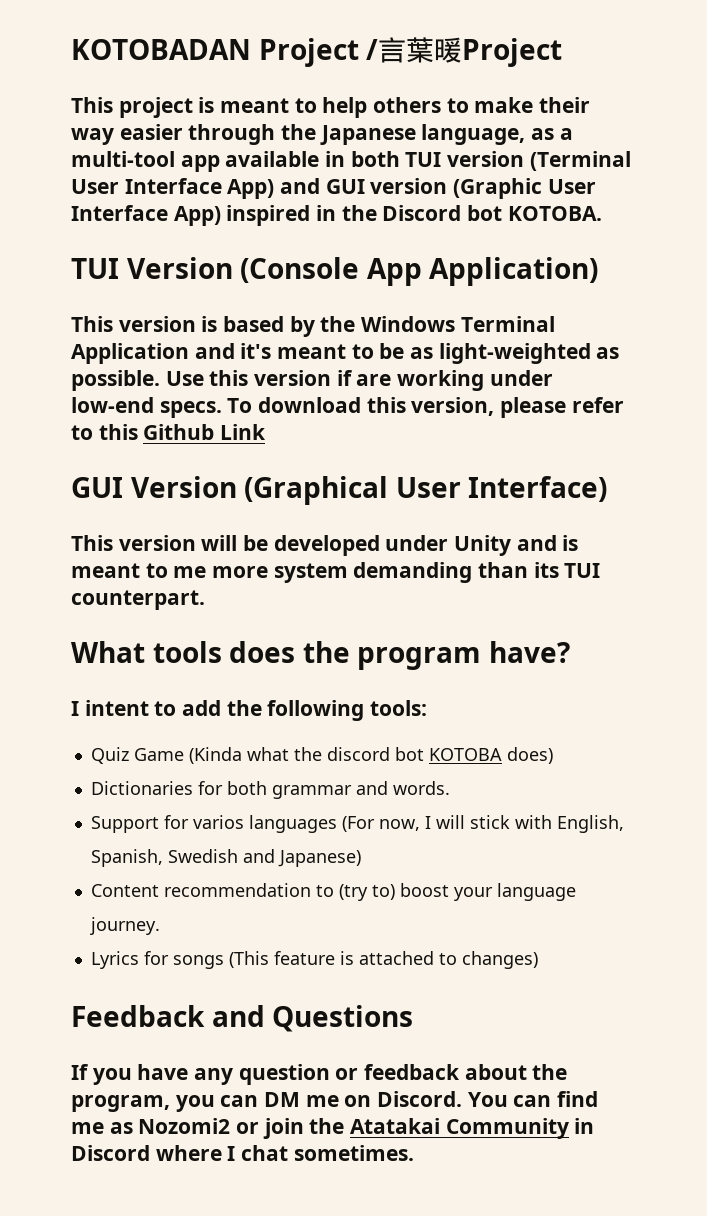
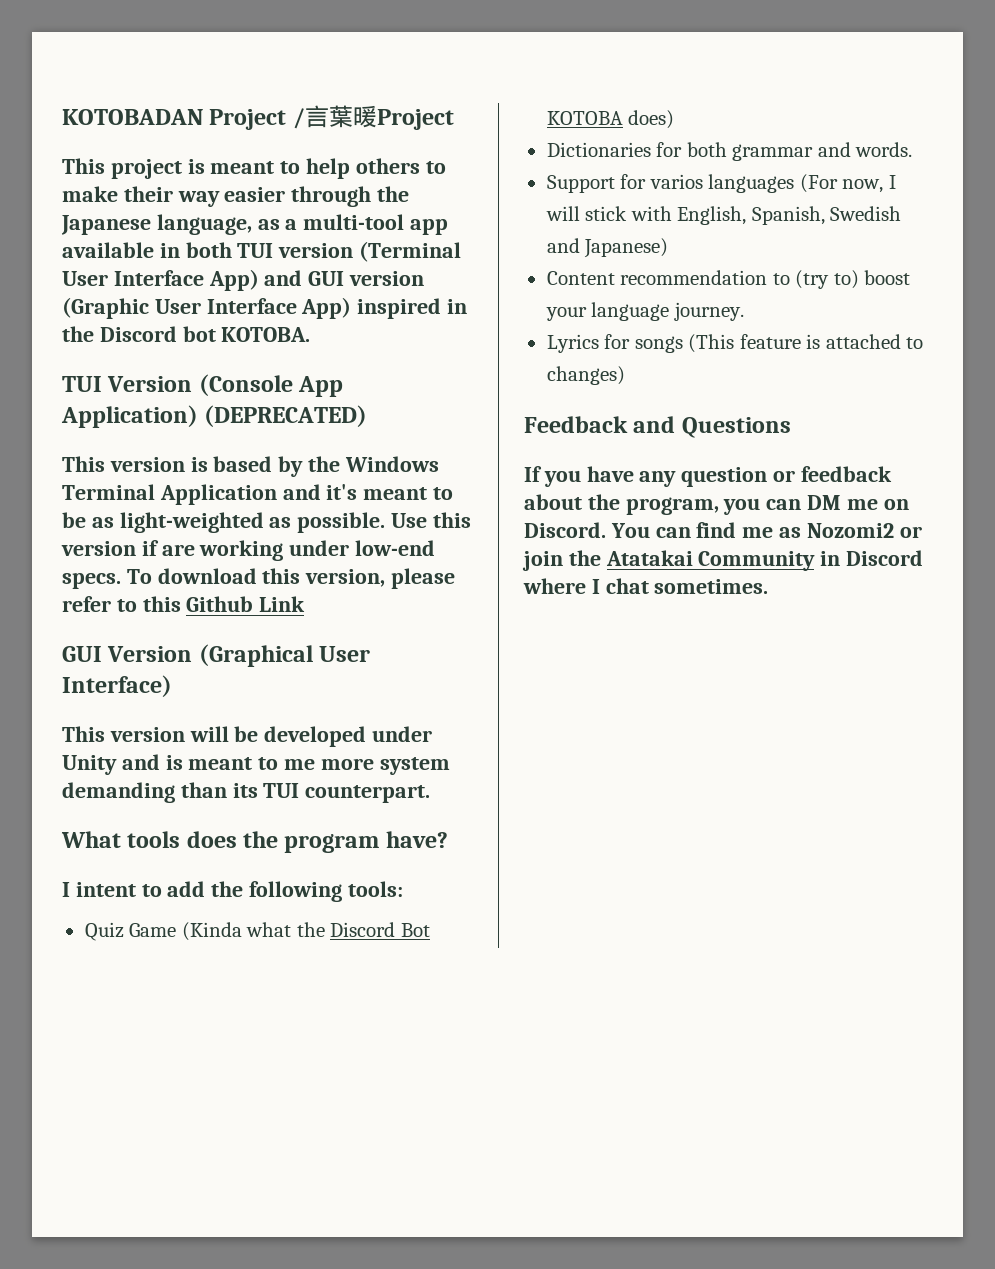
(599, 271) none -> [204,405,368,427] (DEPRECATED)
[326,747,424,761] discord bot -> [330,922,430,937] Discord Bot

